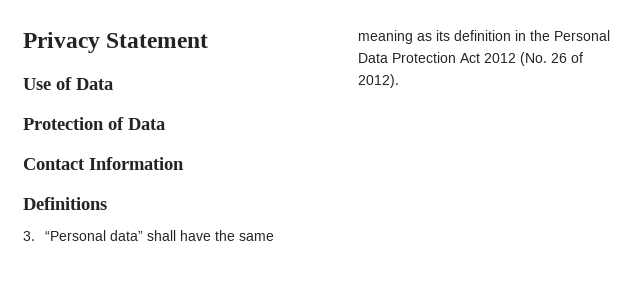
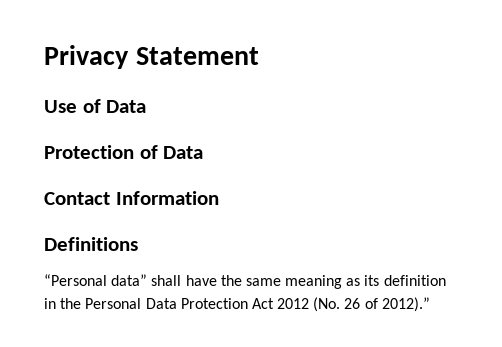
[23,231,35,241] 3. -> (138, 244) none
[358,74,400,88] 2012). -> [381,297,430,312] 2012).”

